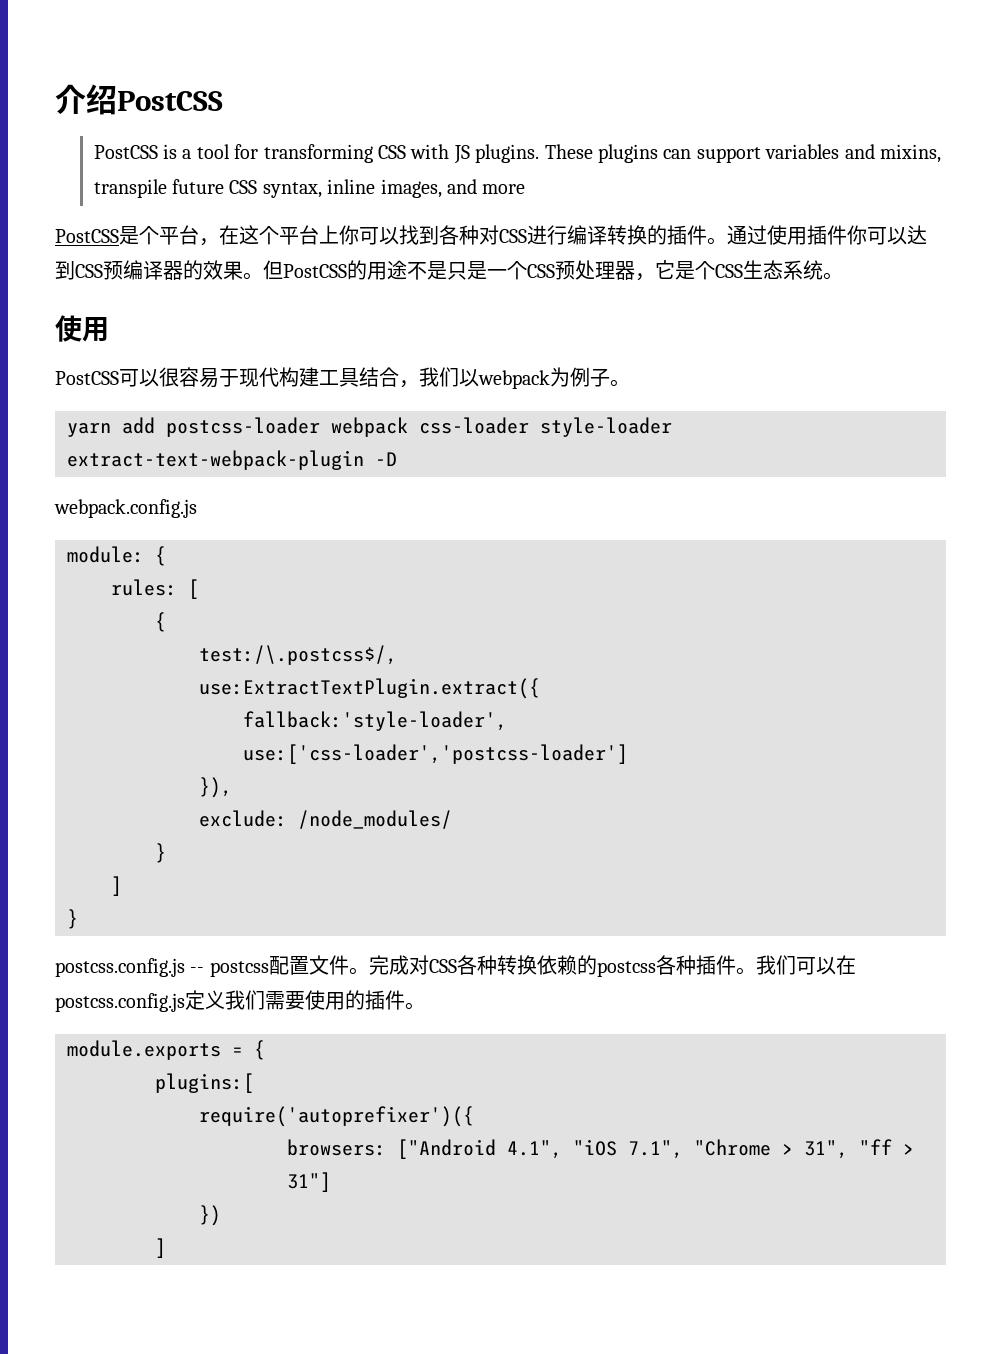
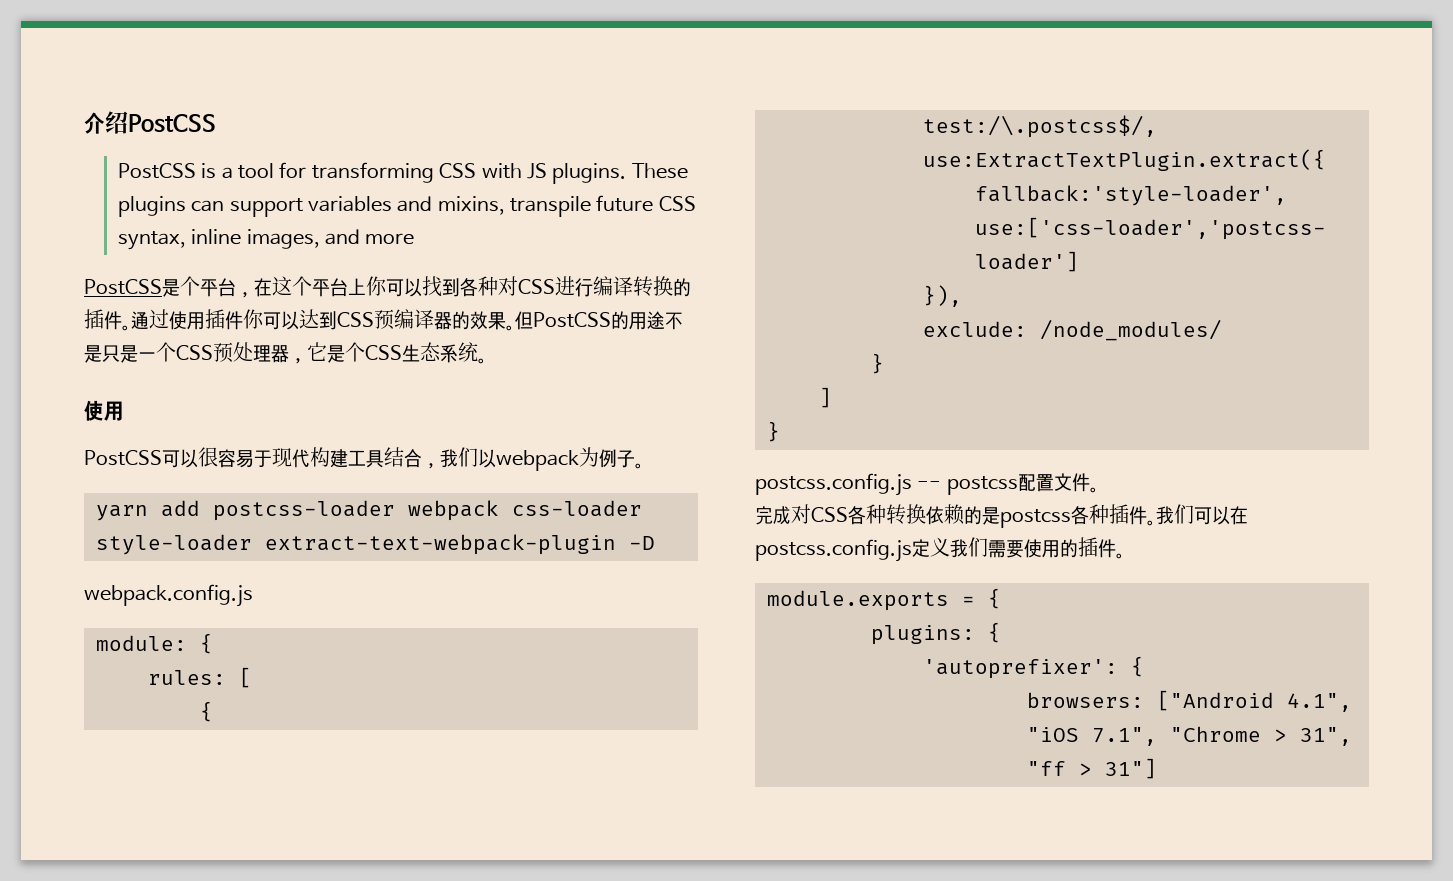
(369, 971) none -> (1099, 490) //
(597, 965) none -> [982,507,1000,525] 是
[155,1073,254,1093] [199,1106,474,1127] plugins:[ // require('autoprefixer')({ -> [871,622,1001,645] [923,656,1144,679] plugins: { // 'autoprefixer': {
[199,1205,221,1226] [155,1238,166,1258] // }) // ] -> (1157, 768) none

